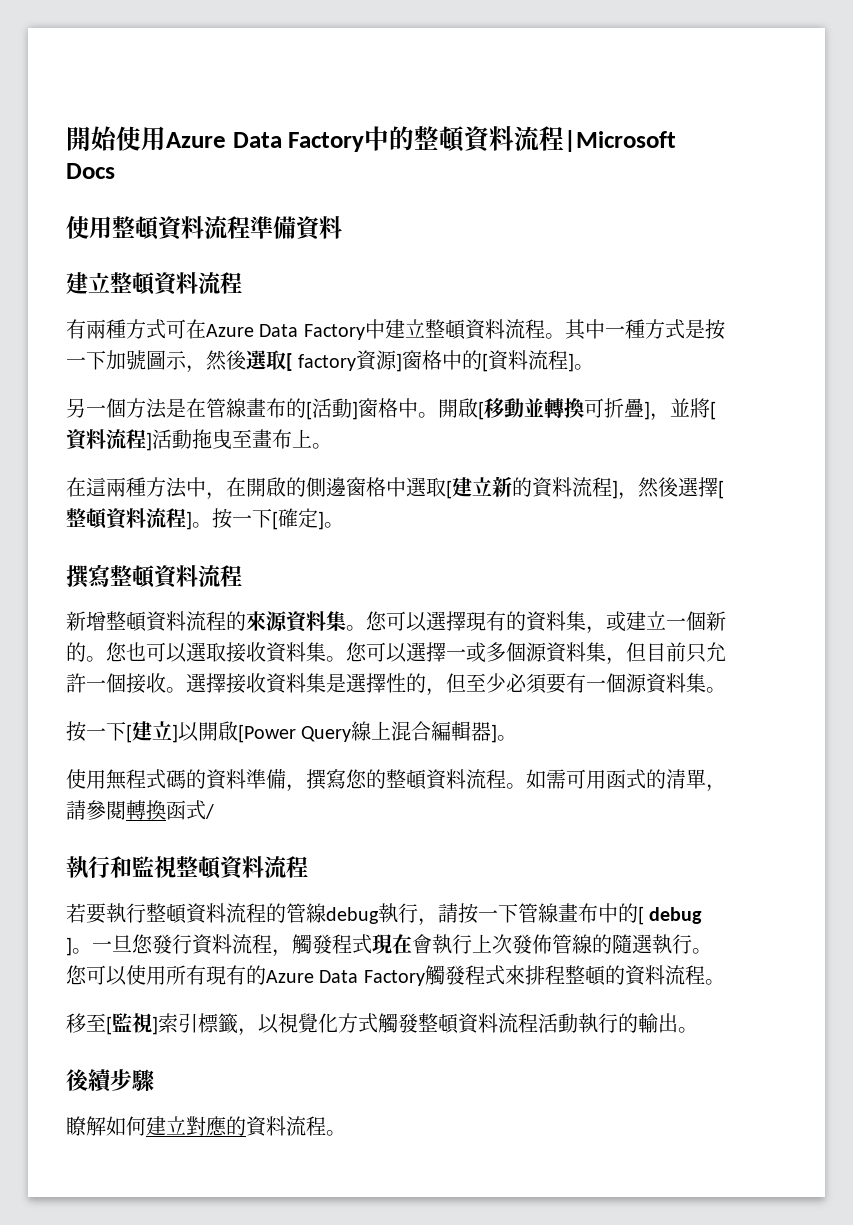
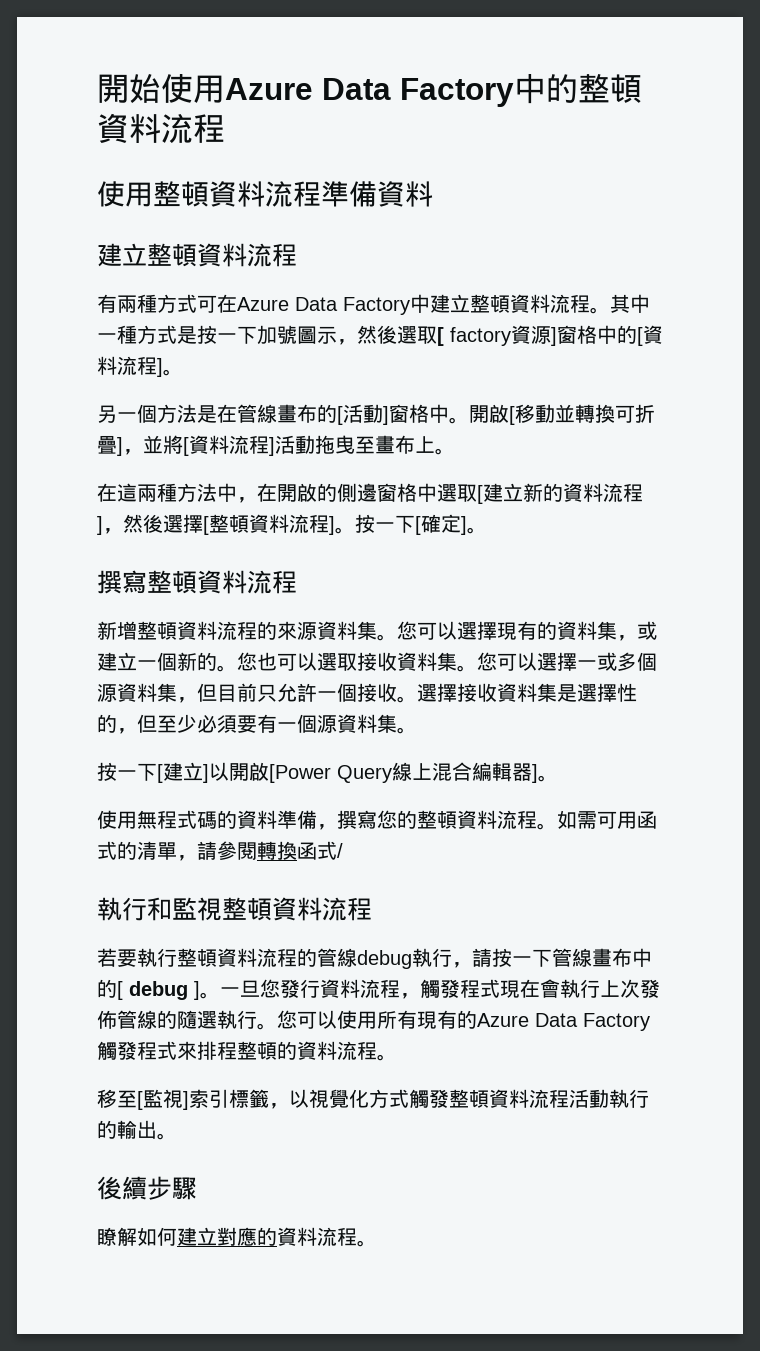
[564,130,677,152] [66,163,115,179] |Microsoft Docs -> (225, 128) none

